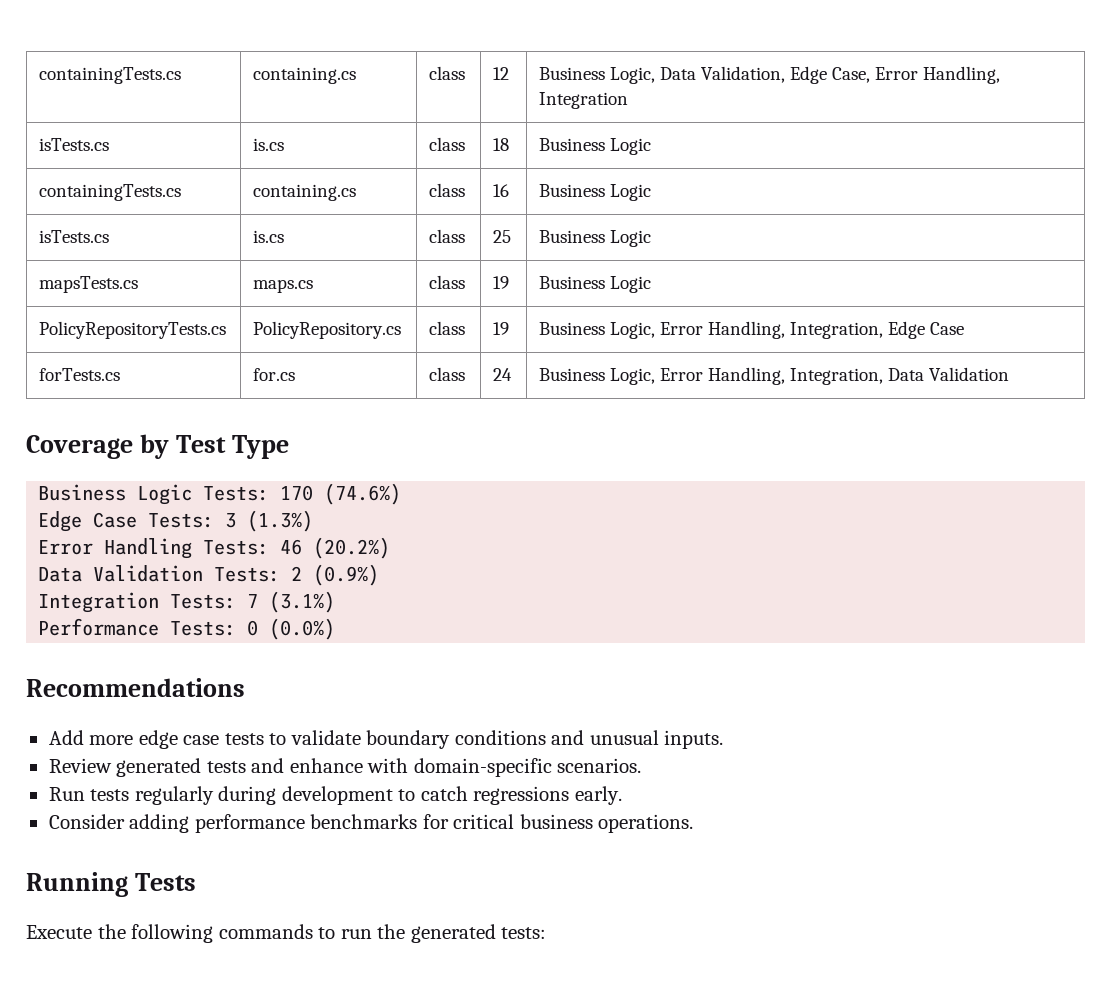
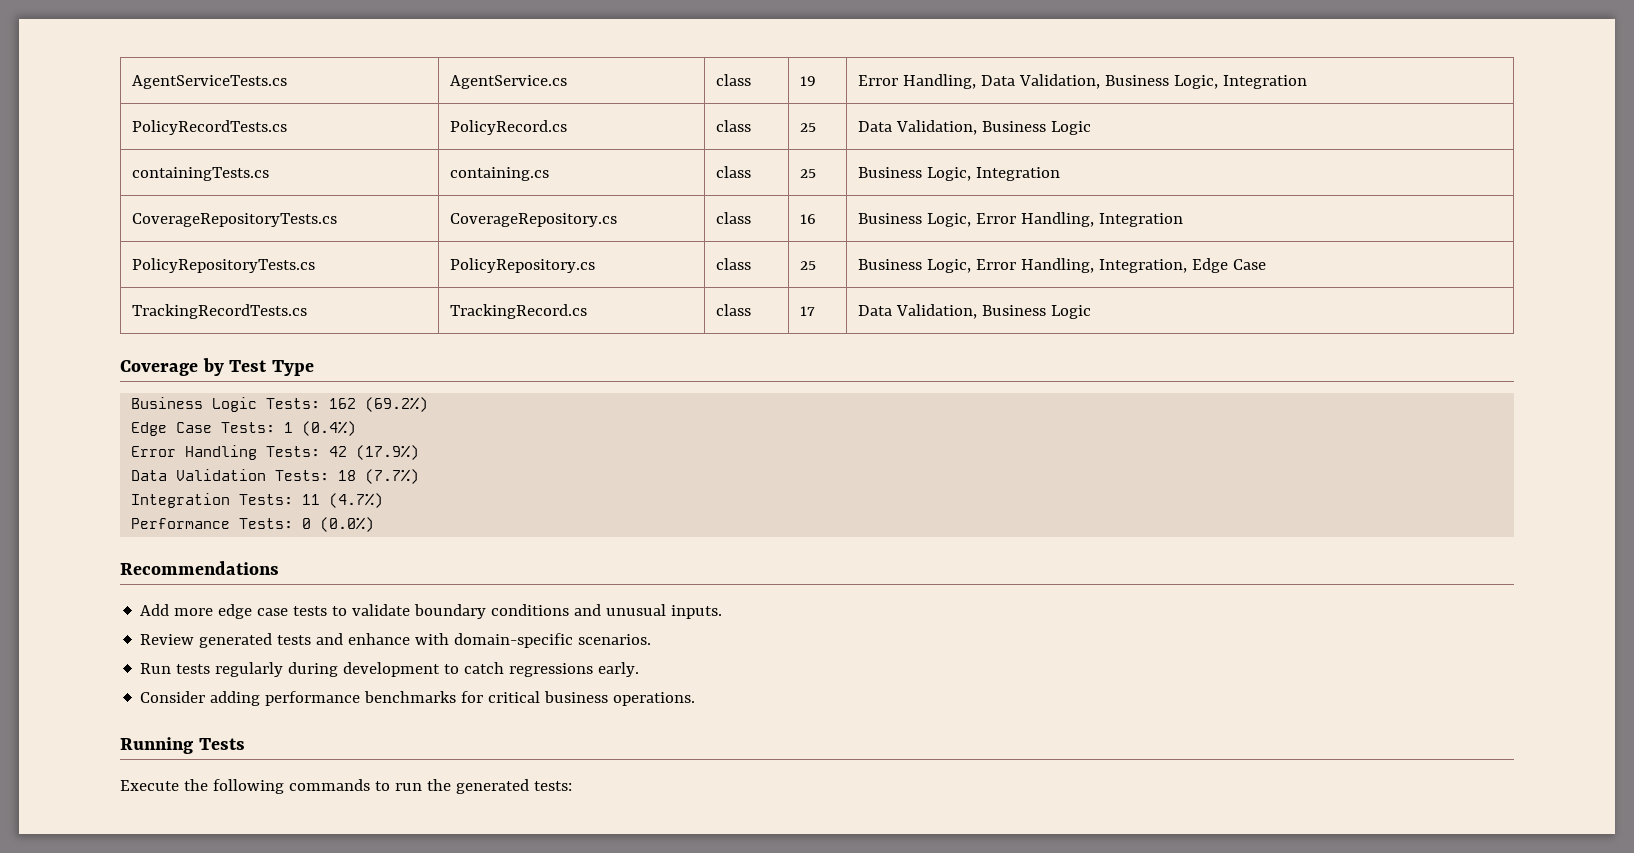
[39,67,182,84] [253,67,357,84] [429,66,466,80] [493,67,510,80] [539,66,1001,84] [539,92,629,109] [39,138,110,151] [253,138,285,151] [429,137,466,151] [493,138,510,151] containingTests.cs | containing.cs | class | 12 | Business Logic, Data Validation, Edge Case, Error Handling, Integration // isTests.cs | is.cs | class | 18 | -> [132,75,288,89] [450,75,568,89] [716,74,752,86] [800,76,817,86] [858,74,1308,89] [132,120,288,135] [450,120,568,135] [716,120,752,132] [800,123,817,132] [858,120,978,135] AgentServiceTests.cs | AgentService.cs | class | 19 | Error Handling, Data Validation, Business Logic, Integration // PolicyRecordTests.cs | PolicyRecord.cs | class | 25 | Data Validation,
[493,184,510,197] [539,184,652,201] [39,230,110,243] [253,230,285,243] [429,229,466,243] [493,230,512,243] [539,230,652,247] [39,276,139,293] [253,279,314,293] [429,275,466,289] [493,276,510,289] [539,276,652,293] 16 | Business Logic // isTests.cs | is.cs | class | 25 | Business Logic // mapsTests.cs | maps.cs | class | 19 | Business Logic -> [800,169,817,178] [858,167,1061,181] [132,213,338,227] [450,213,618,227] [716,212,752,224] [800,214,817,224] [858,212,1184,227] 25 | Business Logic, Integration // CoverageRepositoryTests.cs | CoverageRepository.cs | class | 16 | Business Logic, Error Handling, Integration
[493,322,510,335] 19 -> [800,261,817,270] 25
[39,368,121,381] [253,368,296,381] [429,367,466,381] [493,368,513,381] [539,367,1010,385] forTests.cs | for.cs | class | 24 | Business Logic, Error Handling, Integration, Data Validation -> [132,304,308,319] [450,304,588,319] [716,304,752,316] [800,306,816,316] [858,304,1092,319] TrackingRecordTests.cs | TrackingRecord.cs | class | 17 | Data Validation, Business Logic
[280,483,402,505] 170 (74.6%) -> [329,397,429,412] 162 (69.2%)
[225,510,314,532] 3 (1.3%) -> [284,421,357,436] 1 (0.4%)
[280,537,391,559] 46 (20.2%) -> [329,445,420,460] 42 (17.9%)
[291,564,380,586] 2 (0.9%) -> [338,469,420,484] 18 (7.7%)
[247,591,336,613] 7 (3.1%) -> [302,493,384,508] 11 (4.7%)

